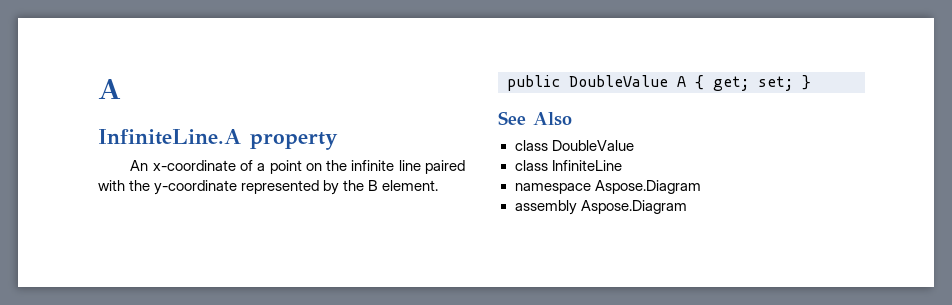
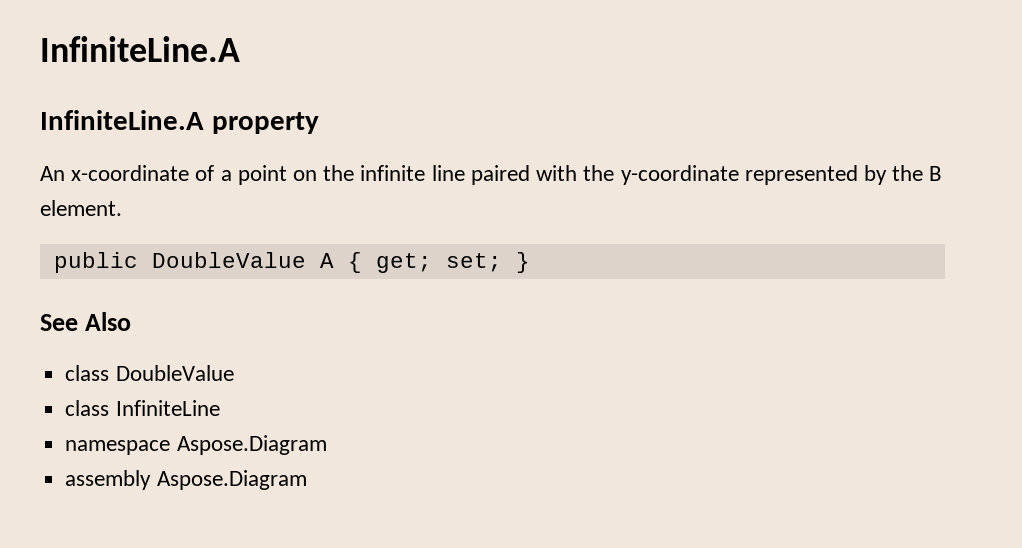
[98,79,121,99] A -> [40,36,240,62] InfiniteLine.A

